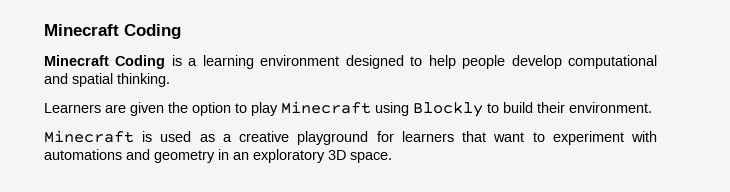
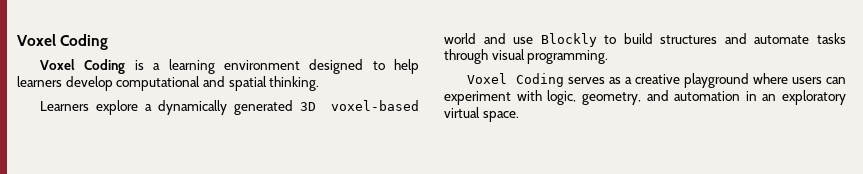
[44,24,119,36] Minecraft -> [17,34,56,46] Voxel
[44,55,109,66] Minecraft -> [40,59,76,70] Voxel
[462,55,506,69] people -> [17,76,62,87] learners
[105,101,652,117] [44,130,657,145] [44,149,215,163] are given the option to play Minecraft using Blockly to build their environment. // Minecraft is used as a creative playground for learners that want to experiment with automations and geometry -> [96,100,419,115] [444,33,846,47] [444,49,609,64] [467,73,846,88] [444,90,741,105] explore a dynamically generated 3D voxel-based world and use Blockly to build structures and automate tasks through visual programming. // Voxel Coding serves as a creative playground where users can experiment with logic, geometry, and automation
[328,150,346,160] 3D -> [444,107,480,118] virtual

